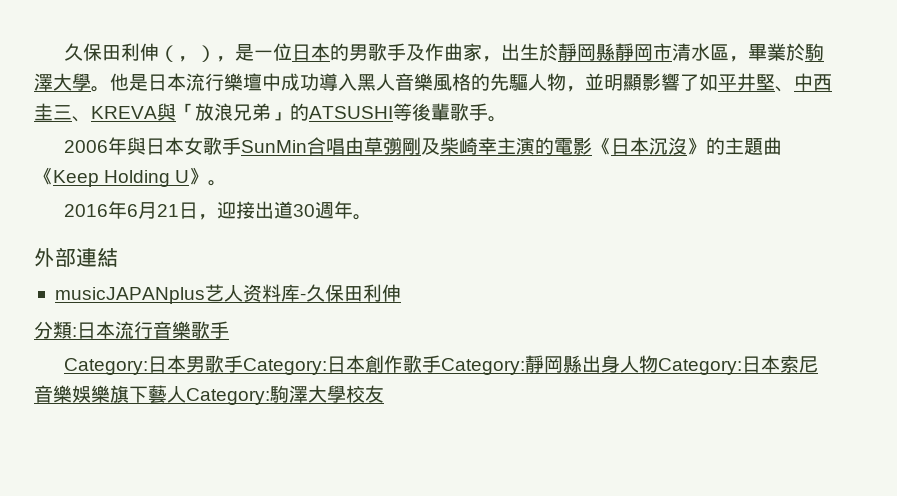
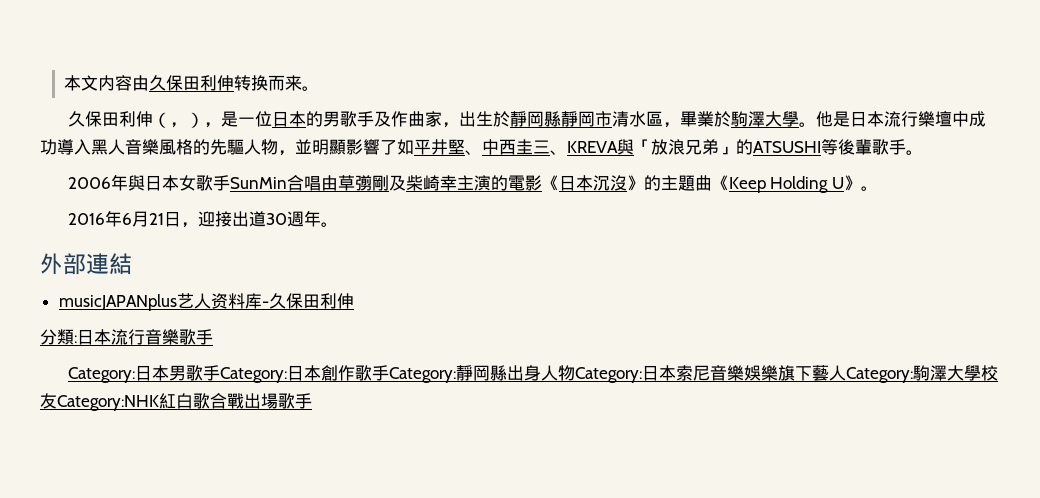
(64, 52) none -> [64,75,320,91] 本文内容由久保田利伸转换而来。 //
(384, 394) none -> [57,393,312,411] Category:NHK紅白歌合戰出場歌手

